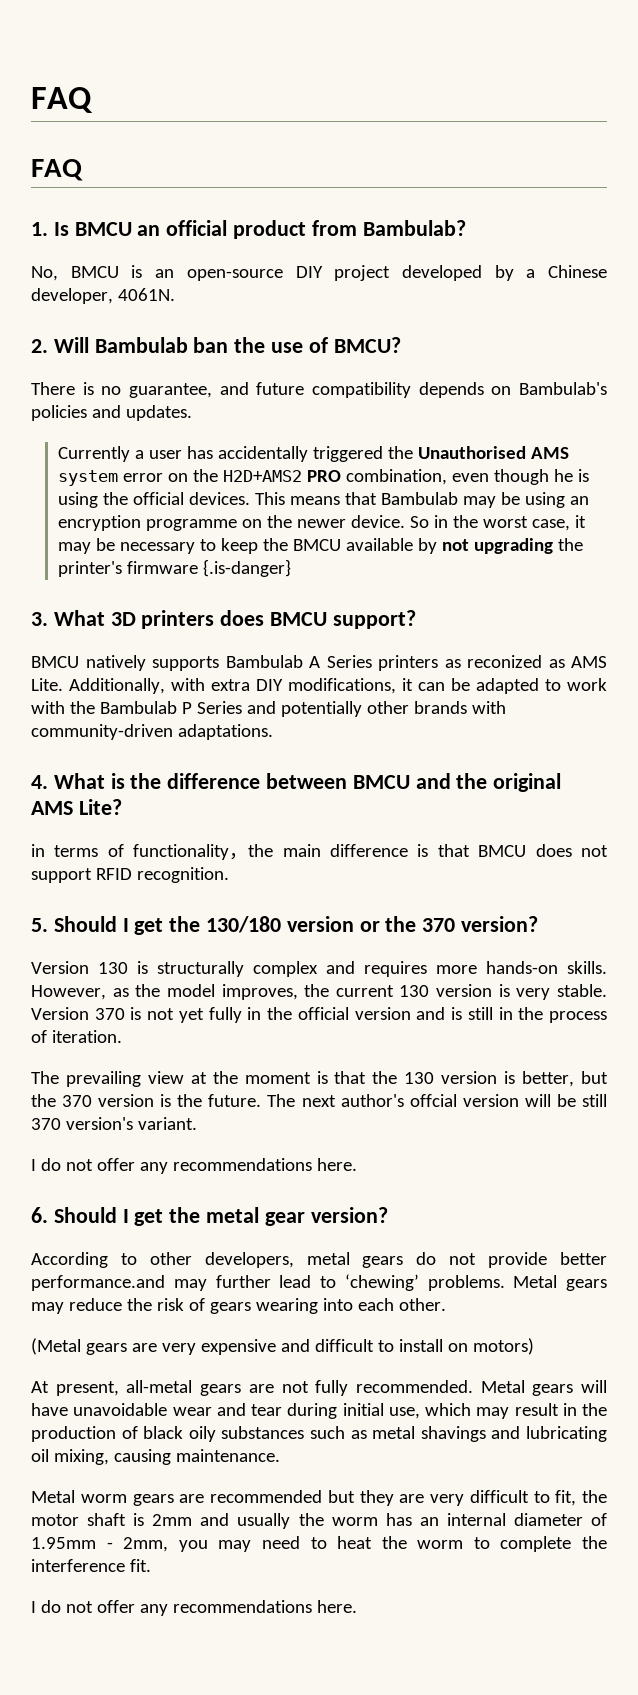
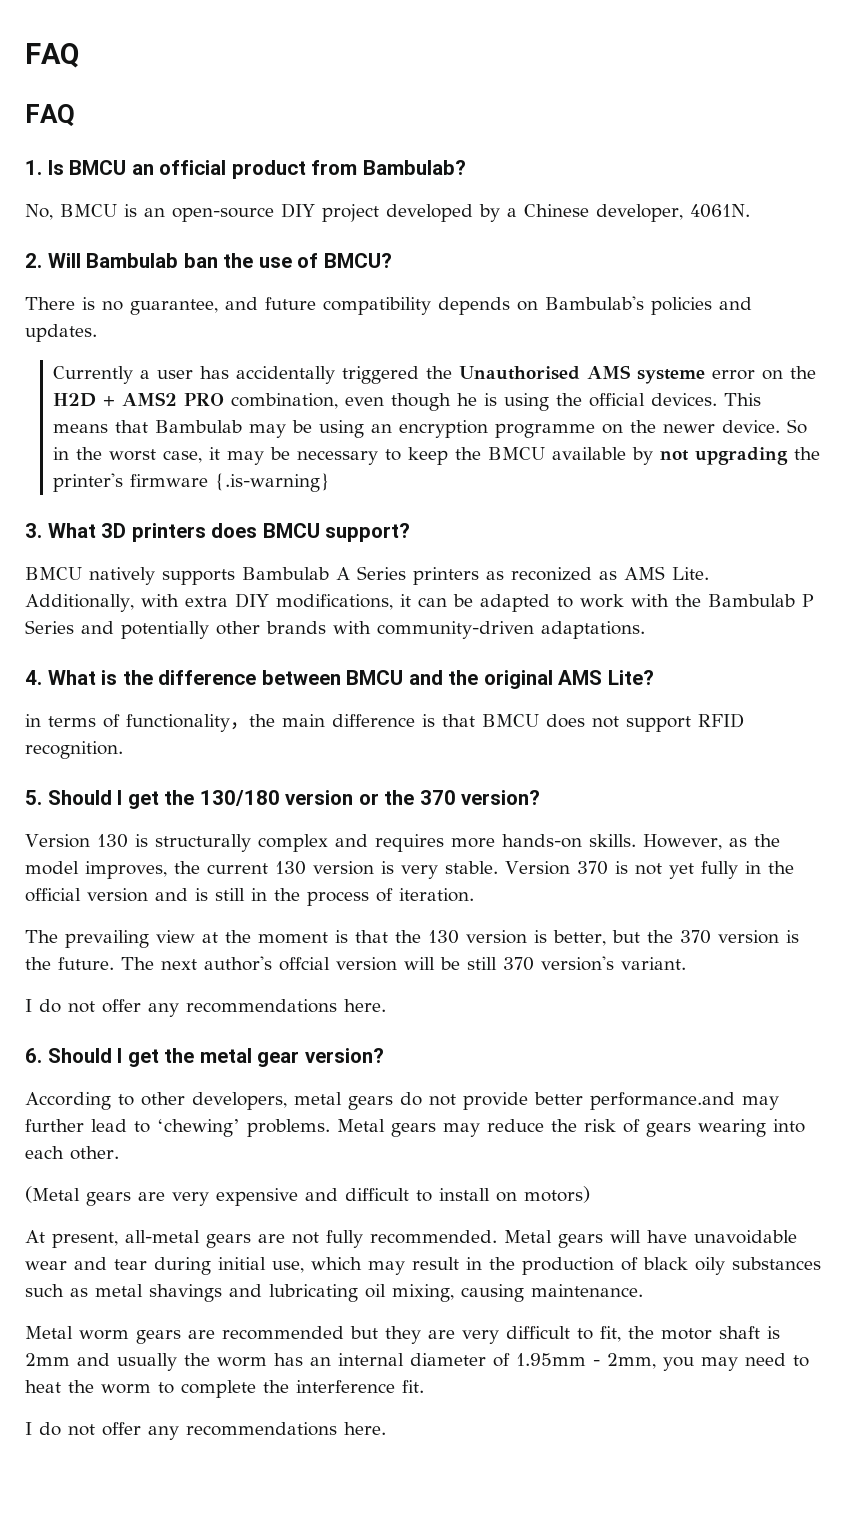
[58,470,119,486] system -> [637,369,706,384] systeme
[223,470,303,482] H2D+AMS2 -> [53,392,178,407] H2D + AMS2
[203,559,292,577] {.is-danger} -> [215,473,331,492] {.is-warning}

